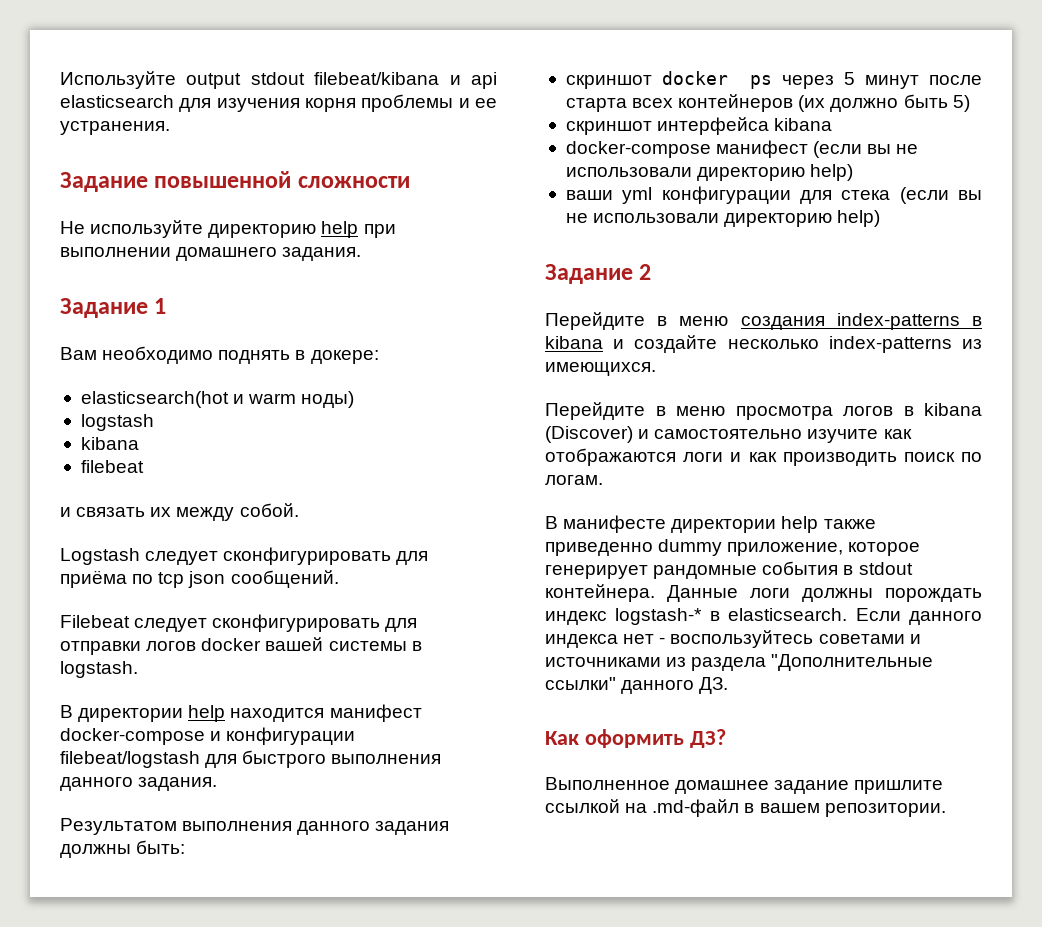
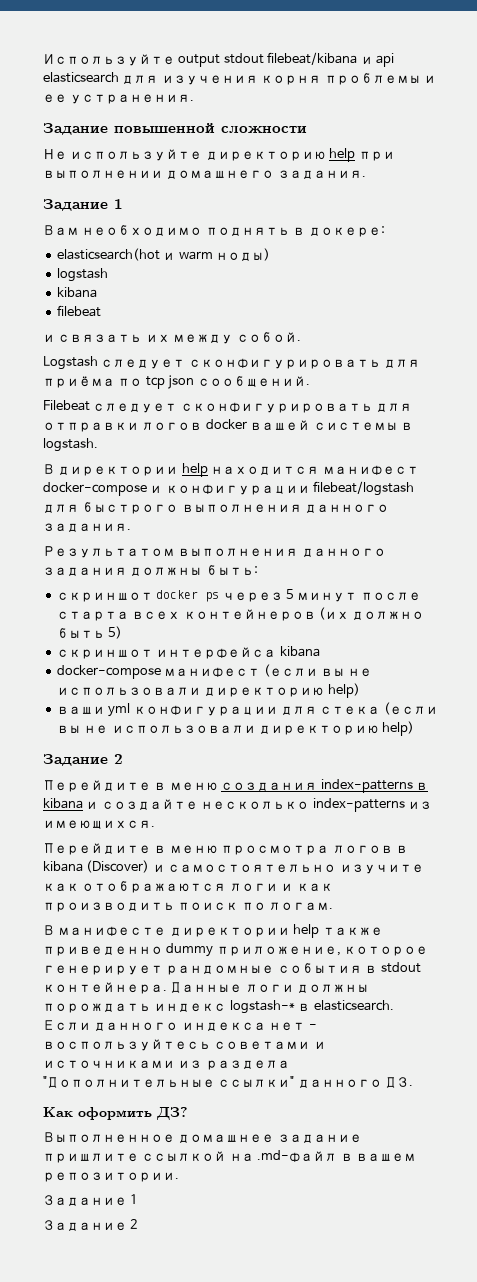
(946, 810) none -> [43,1194,139,1206] [43,1219,139,1231] // Задание 1 // Задание 2

